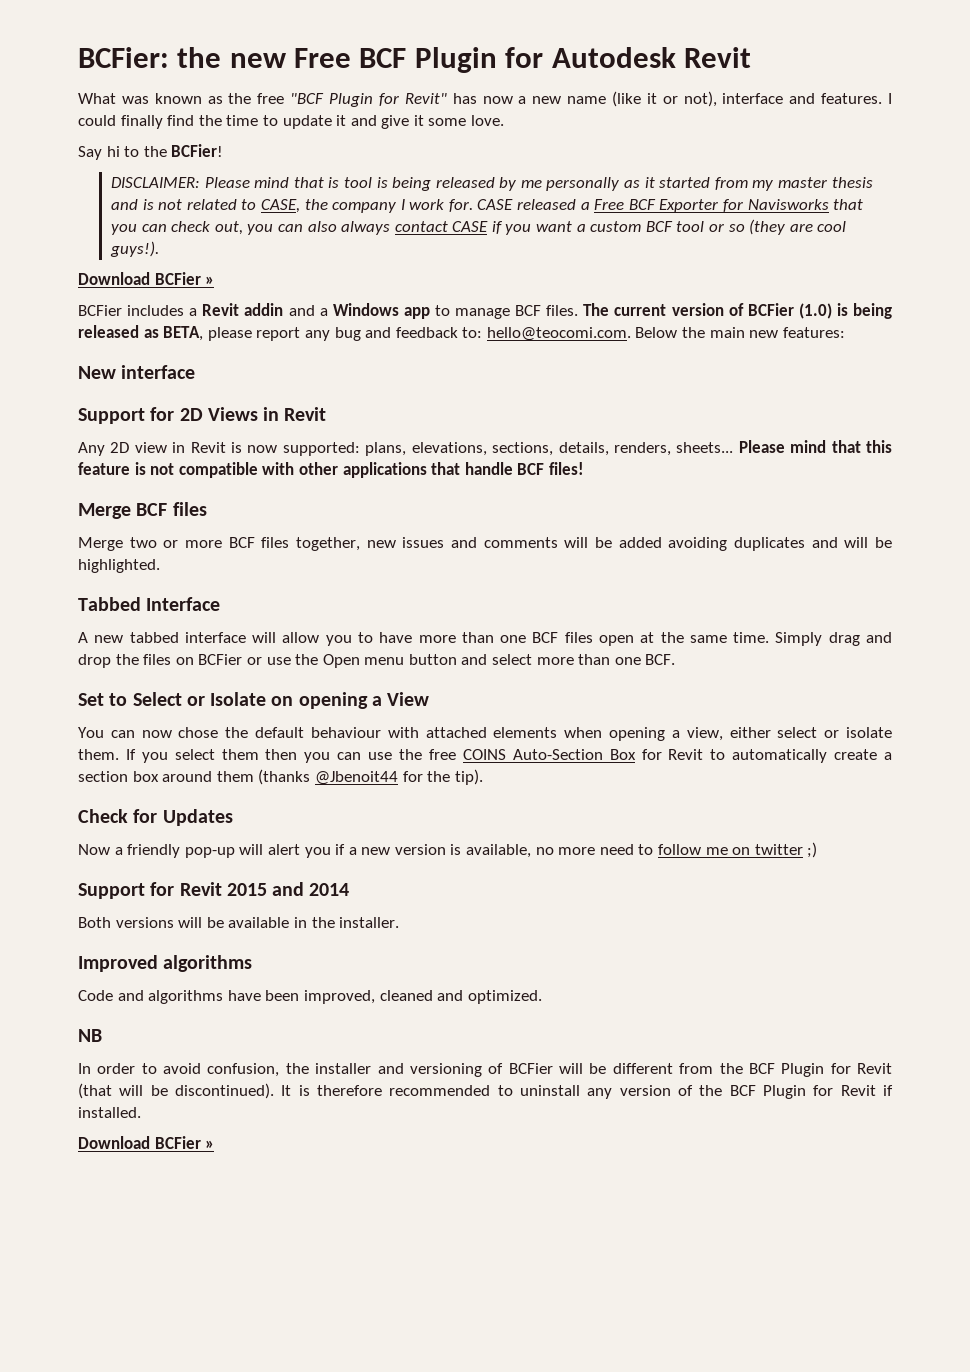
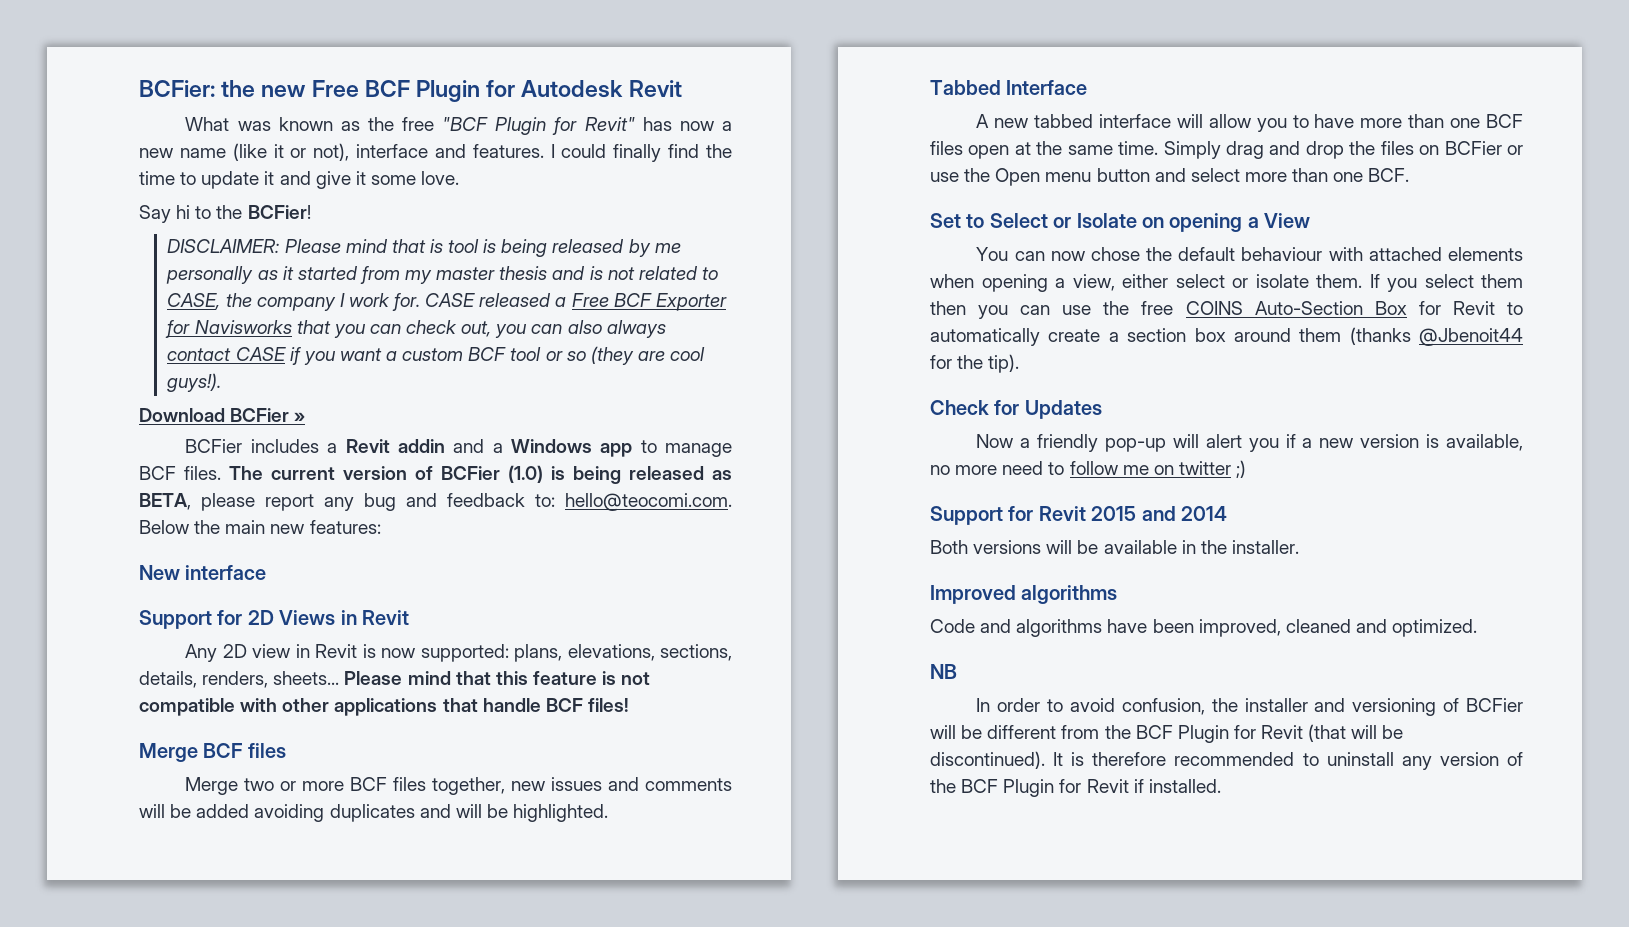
[78,1136,215,1149] // Download BCFier » -> (1221, 786) none

